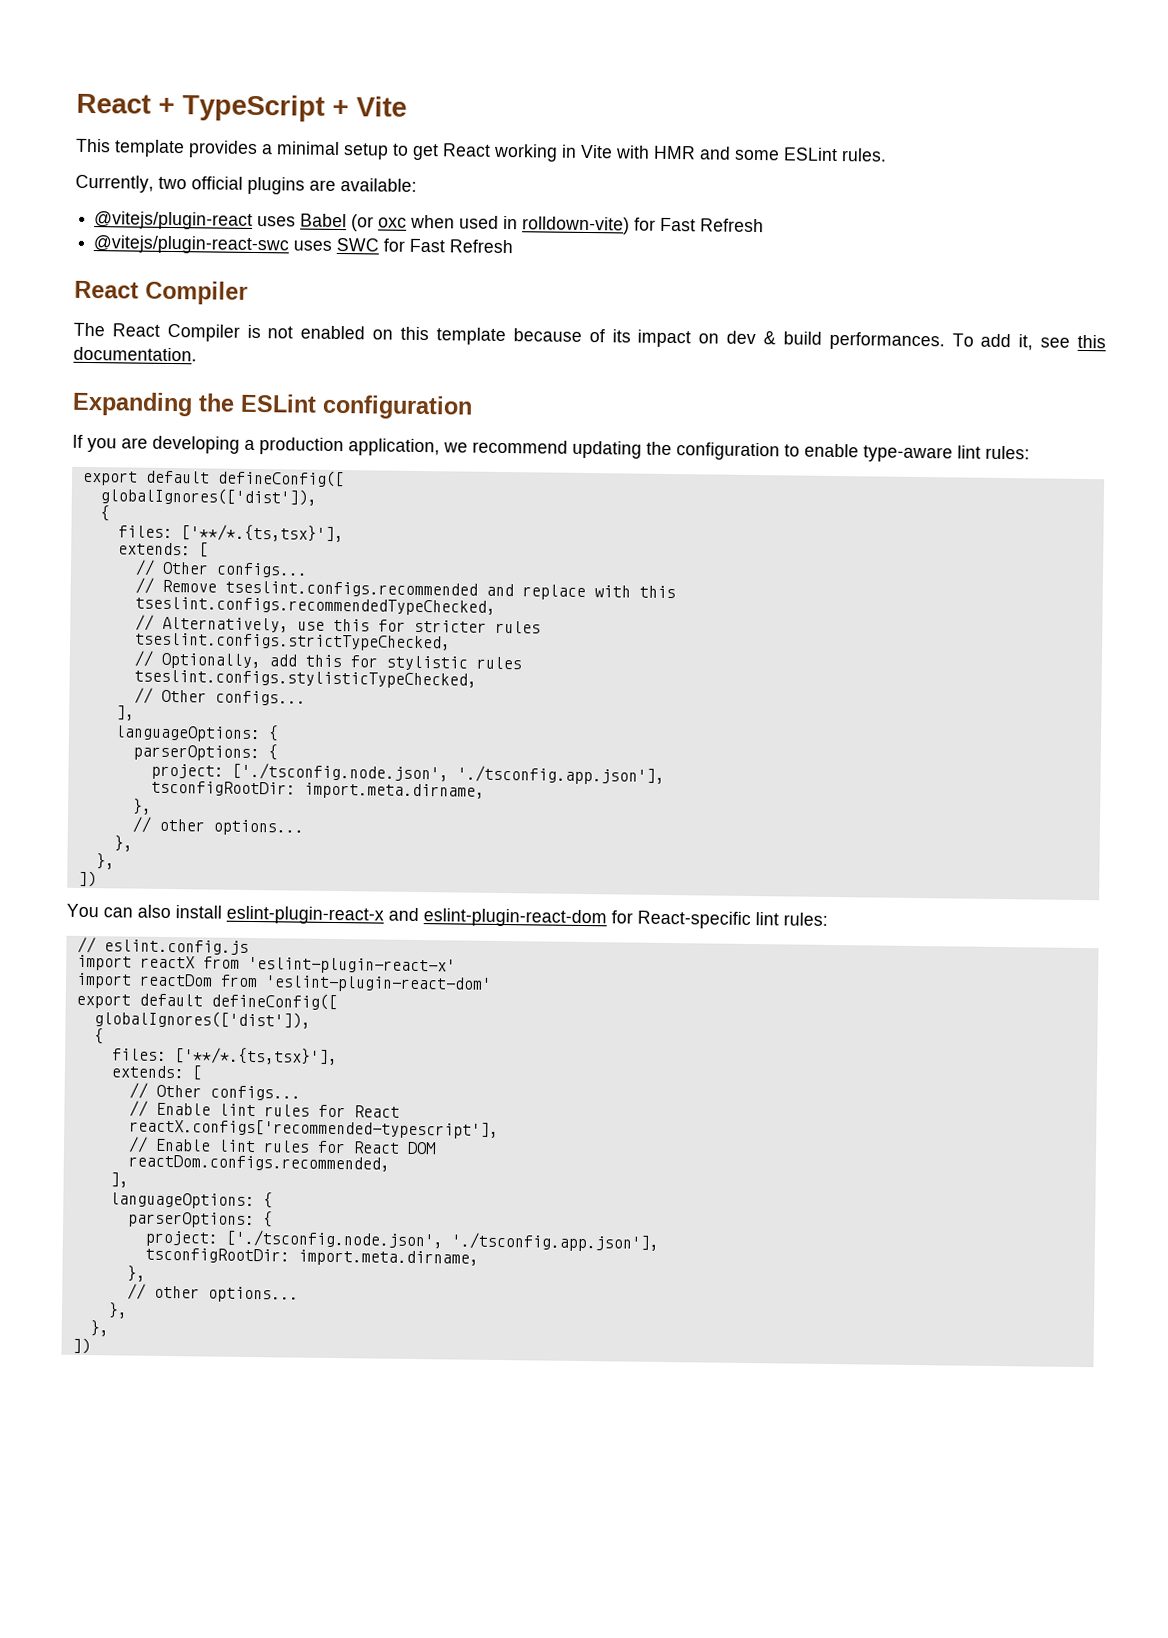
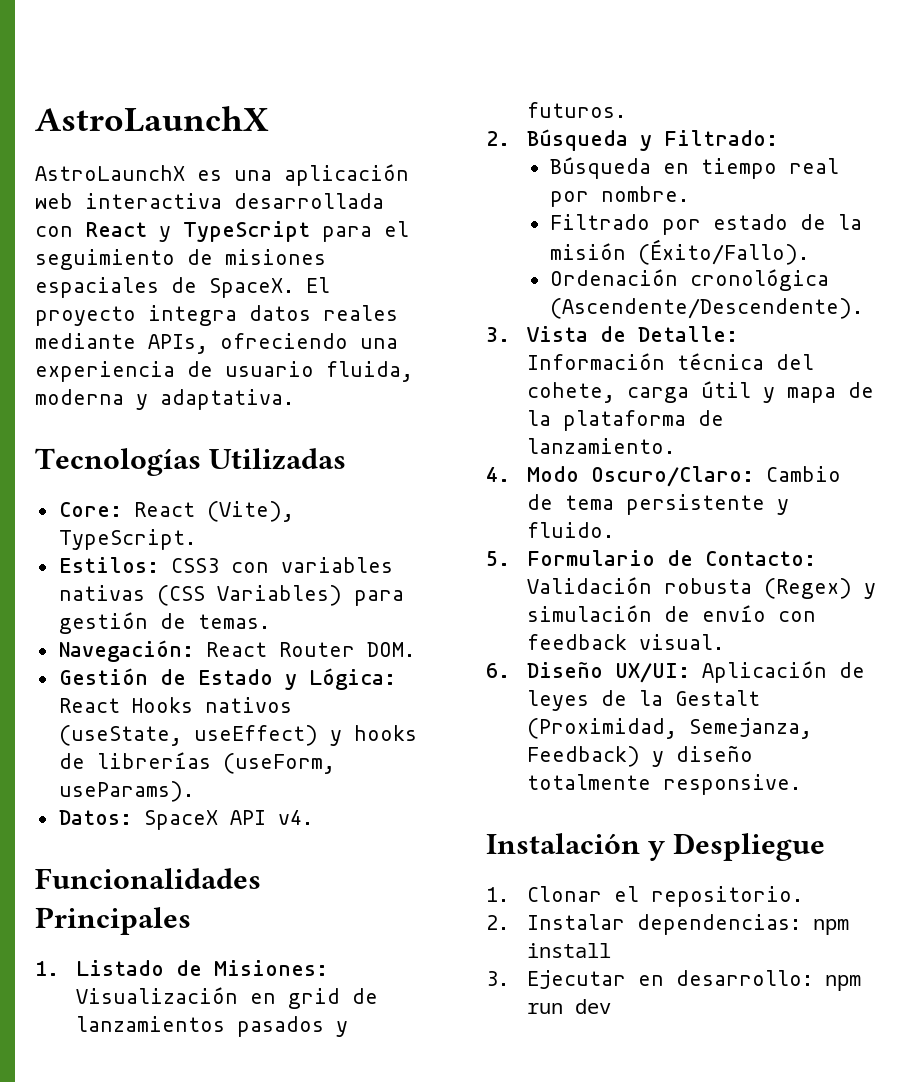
[76,93,407,122] [75,138,887,162] [75,174,417,195] [94,211,765,235] [93,235,514,255] [74,280,248,305] [73,322,1107,351] [73,346,197,362] [72,391,473,420] [72,434,1030,463] [81,469,345,488] [99,487,317,506] [99,505,110,522] [117,524,344,543] [117,542,209,558] [134,559,308,578] [134,577,676,601] [134,596,496,616] [134,614,541,634] [134,632,451,652] [133,650,522,671] [133,669,477,689] [133,687,306,706] [115,705,135,721] [114,725,279,743] [132,744,278,762] [150,762,665,785] [150,780,485,800] [132,798,152,815] [131,816,304,836] [113,835,133,852] [95,853,115,870] [77,870,97,888] [66,903,828,930] [76,936,249,955] [76,954,456,975] [75,972,492,993] [75,992,338,1011] [93,1010,311,1029] [93,1028,104,1045] [111,1047,338,1066] [110,1065,203,1081] [128,1082,301,1101] [128,1100,400,1118] [128,1118,499,1139] [127,1136,436,1155] [127,1154,390,1172] [109,1172,129,1188] [109,1192,273,1210] [127,1211,273,1229] [144,1229,659,1252] [144,1247,479,1267] [126,1265,146,1282] [126,1283,299,1303] [107,1302,128,1319] [89,1320,109,1337] [71,1337,91,1355] React + TypeScript + Vite // This template provides a minimal setup to get React working in Vite with HMR and some ESLint rules. // Currently, two official plugins are available: // @vitejs/plugin-react uses Babel (or oxc when used in rolldown-vite) for Fast Refresh // @vitejs/plugin-react-swc uses SWC for Fast Refresh // React Compiler // The React Compiler is not enabled on this template because of its impact on dev & build performances. To add it, see this documentation. // Expanding the ESLint configuration // If you are developing a production application, we recommend updating the configuration to enable type-aware lint rules: // export default defineConfig([ // globalIgnores(['dist']), // { // files: ['**/*.{ts,tsx}'], // extends: [ // // Other configs... // // Remove tseslint.configs.recommended and replace with this // tseslint.configs.recommendedTypeChecked, // // Alternatively, use this for stricter rules // tseslint.configs.strictTypeChecked, // // Optionally, add this for stylistic rules // tseslint.configs.stylisticTypeChecked, // // Other configs... // ], // languageOptions: { // parserOptions: { // project: ['./tsconfig.node.json', './tsconfig.app.json'], // tsconfigRootDir: import.meta.dirname, // }, // // other options... // }, // }, // ]) // You can also install eslint-plugin-react-x and eslint-plugin-react-dom for React-specific lint rules: // // eslint.config.js // import reactX from 'eslint-plugin-react-x' // import reactDom from 'eslint-plugin-react-dom' // export default defineConfig([ // globalIgnores(['dist']), // { // files: ['**/*.{ts,tsx}'], // extends: [ // // Other configs... // // Enable lint rules for React // reactX.configs['recommended-typescript'], // // Enable lint rules for React DOM // reactDom.configs.recommended, // ], // languageOptions: { // parserOptions: { // project: ['./tsconfig.node.json', './tsconfig.app.json'], // tsconfigRootDir: import.meta.dirname, // }, // // other options... // }, // }, // ]) -> [35,106,269,132] [35,164,409,186] [35,193,384,209] [35,221,409,242] [35,249,326,270] [35,277,330,298] [35,305,398,326] [35,333,398,354] [35,361,413,382] [35,389,294,410] [35,448,347,476] [58,501,294,522] [58,529,196,550] [58,557,393,573] [58,585,404,606] [58,612,270,634] [58,640,415,662] [58,668,396,690] [58,697,292,713] [58,725,417,746] [58,752,335,774] [58,781,194,802] [58,810,313,830] [35,868,261,889] [35,907,191,935] [35,960,328,976] [75,987,378,1009] [75,1016,348,1037] [526,102,626,118] [486,129,778,151] [550,157,840,179] [550,186,690,207] [550,214,863,235] [550,239,810,265] [550,269,830,291] [550,298,864,319] [486,326,738,342] [526,353,814,370] [526,381,874,403] [526,410,724,431] [526,438,675,454] [486,466,841,487] [526,494,789,515] [526,522,614,538] [486,550,816,566] [526,577,876,599] [526,605,816,622] [526,634,724,650] [486,661,865,683] [526,690,760,711] [526,718,812,739] [526,745,753,767] [526,774,801,795] [486,833,826,861] [486,886,803,907] [486,914,849,935] [526,943,611,958] [486,970,861,991] [526,999,611,1014] AstroLaunchX // AstroLaunchX es una aplicación web interactiva desarrollada con React y TypeScript para el seguimiento de misiones espaciales de SpaceX. El proyecto integra datos reales mediante APIs, ofreciendo una experiencia de usuario fluida, moderna y adaptativa. // Tecnologías Utilizadas // Core: React (Vite), TypeScript. // Estilos: CSS3 con variables nativas (CSS Variables) para gestión de temas. // Navegación: React Router DOM. // Gestión de Estado y Lógica: React Hooks nativos (useState, useEffect) y hooks de librerías (useForm, useParams). // Datos: SpaceX API v4. // Funcionalidades Principales // 1. Listado de Misiones: Visualización en grid de lanzamientos pasados y futuros. // 2. Búsqueda y Filtrado: // Búsqueda en tiempo real por nombre. // Filtrado por estado de la misión (Éxito/Fallo). // Ordenación cronológica (Ascendente/Descendente). // 3. Vista de Detalle: Información técnica del cohete, carga útil y mapa de la plataforma de lanzamiento. // 4. Modo Oscuro/Claro: Cambio de tema persistente y fluido. // 5. Formulario de Contacto: Validación robusta (Regex) y simulación de envío con feedback visual. // 6. Diseño UX/UI: Aplicación de leyes de la Gestalt (Proximidad, Semejanza, Feedback) y diseño totalmente responsive. // Instalación y Despliegue // 1. Clonar el repositorio. // 2. Instalar dependencias: npm install // 3. Ejecutar en desarrollo: npm run dev

